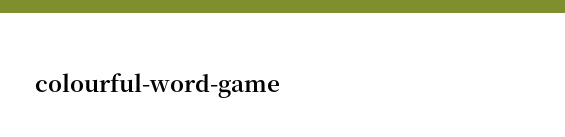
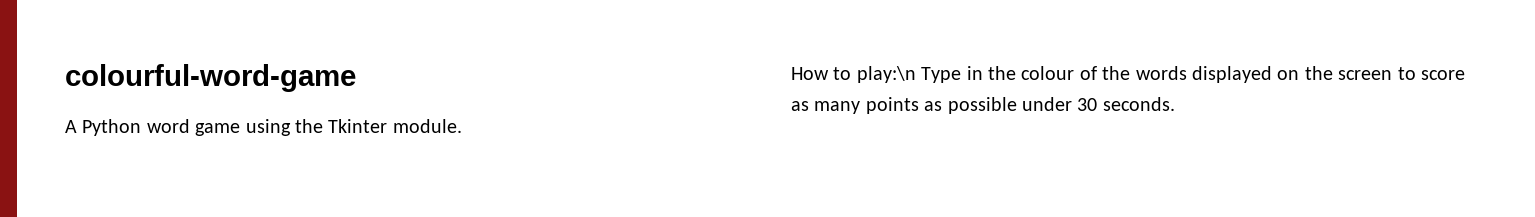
(280, 85) none -> [65,119,462,136] [791,66,1465,83] [791,97,1175,114] // A Python word game using the Tkinter module. // How to play:\n Type in the colour of the words displayed on the screen to score as many points as possible under 30 seconds.

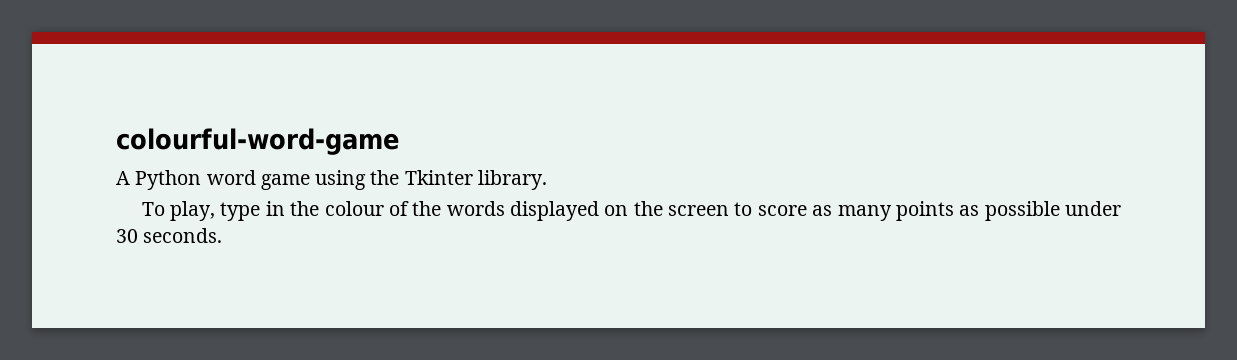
[392,119,462,133] [791,66,962,83] module. // How to play:\n Type -> [477,170,547,190] [141,201,261,221] library. // To play, type

